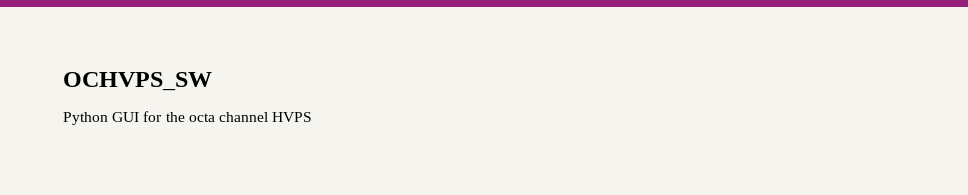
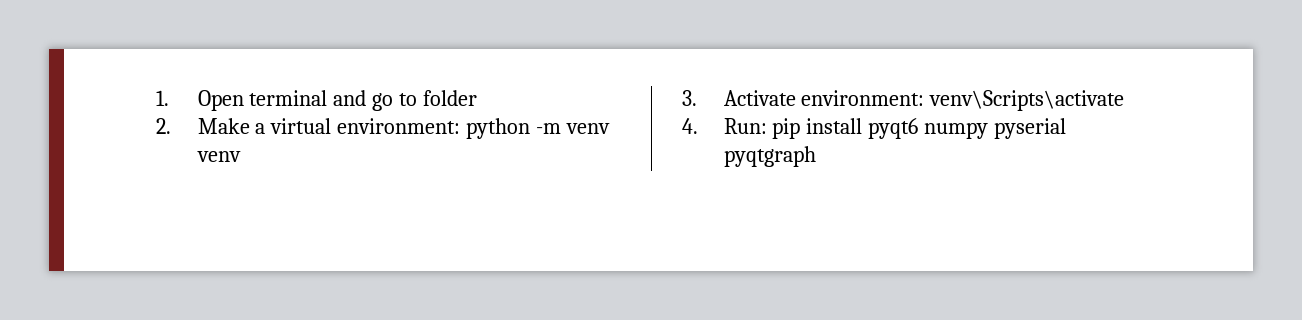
[63,72,212,91] [63,111,313,125] OCHVPS_SW // Python GUI for the octa channel HVPS -> [156,90,478,111] [156,118,611,139] [196,151,241,162] [682,90,1125,111] [682,118,1067,139] [723,146,816,167] 1. Open terminal and go to folder // 2. Make a virtual environment: python -m venv venv // 3. Activate environment: venv\Scripts\activate // 4. Run: pip install pyqt6 numpy pyserial pyqtgraph

